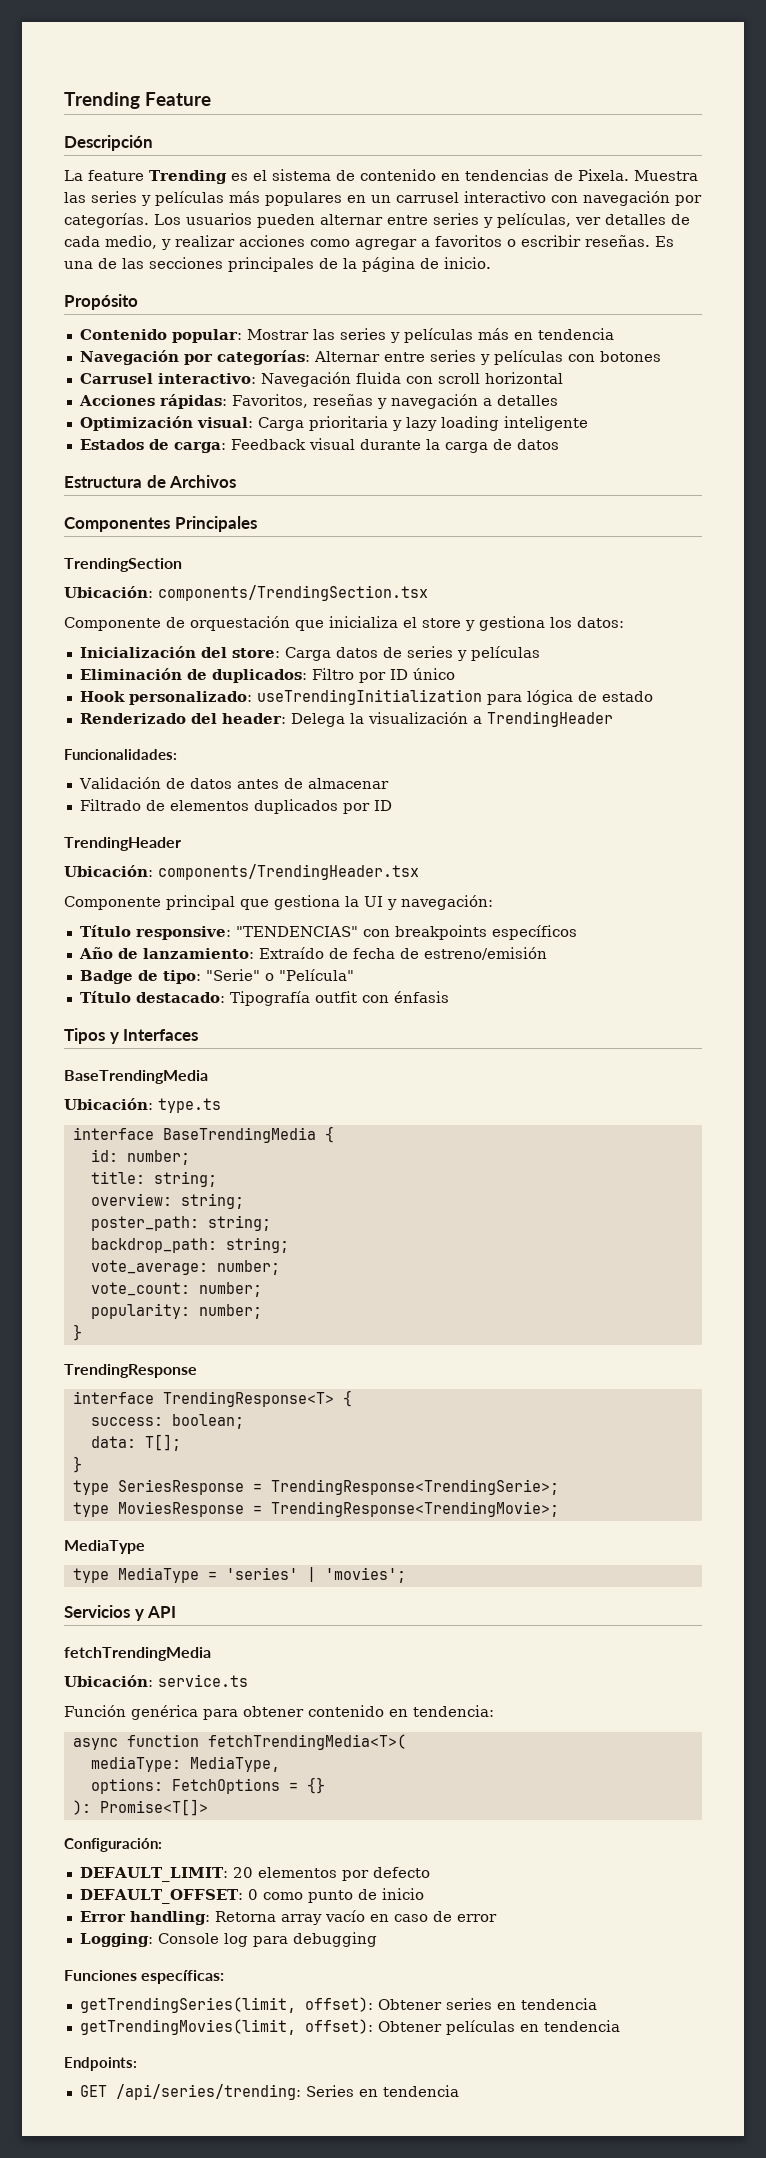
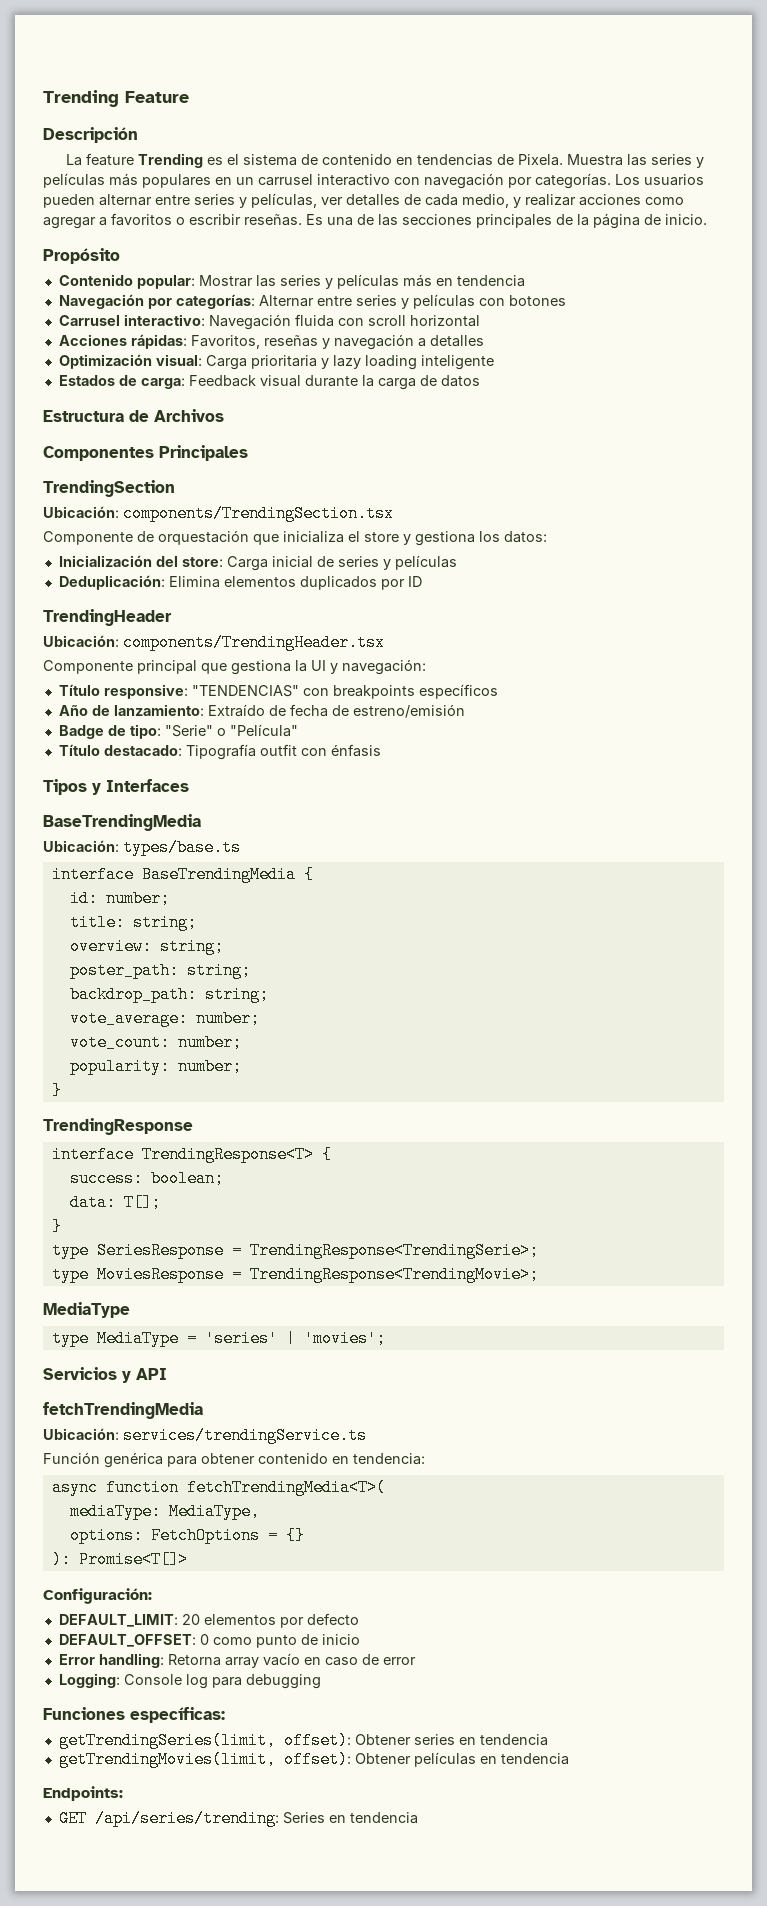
[335,647,378,658] datos -> [271,556,313,568] inicial
[79,668,455,683] [79,689,653,705] [79,711,613,727] [64,749,177,760] [78,777,389,789] [79,799,165,811] Eliminación de duplicados: Filtro por ID único // Hook personalizado: useTrendingInitialization para lógica de estado // Renderizado del header: Delega la visualización a TrendingHeader // Funcionalidades: // Validación de datos antes de almacenar // Filtrado de -> [58,575,220,590] Deduplicación: Elimina
[158,1098,221,1113] type.ts -> [123,839,241,856] types/base.ts
[158,1674,248,1687] service.ts -> [123,1427,367,1444] services/trendingService.ts

